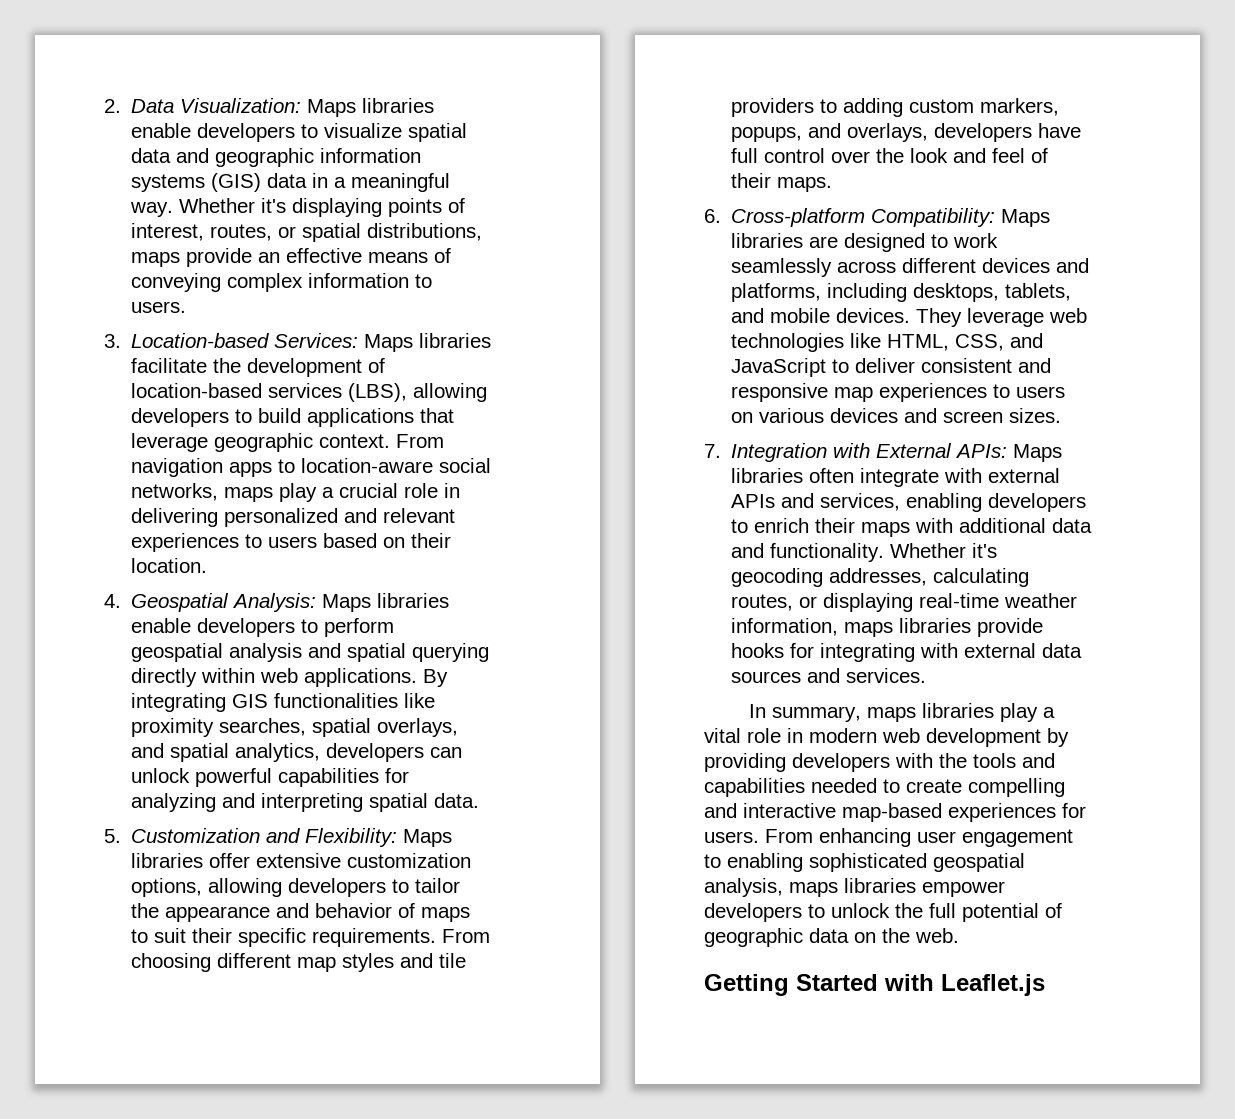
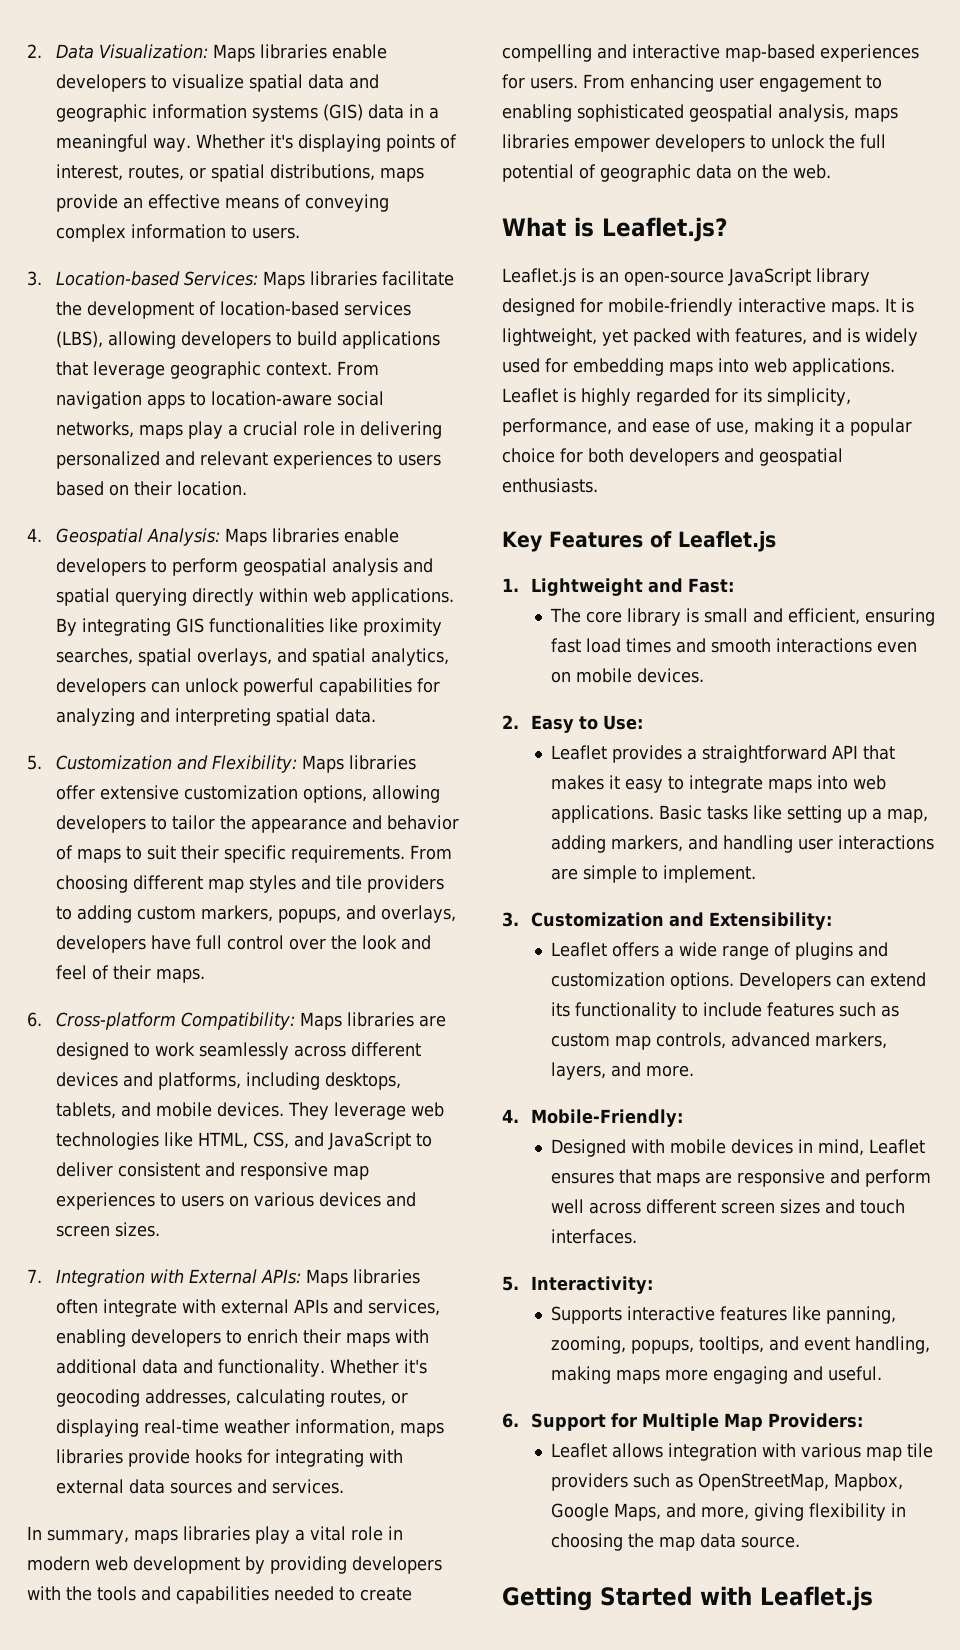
(959, 935) none -> [502,217,728,242] [502,268,870,286] [502,298,914,316] [502,328,918,346] [502,358,895,376] [502,388,851,406] [502,418,912,436] [502,448,843,466] [502,478,598,493] [502,531,776,552] [502,578,735,596] [549,608,935,626] [550,638,917,653] [550,668,704,683] [502,715,644,733] [550,745,895,763] [550,775,886,793] [550,805,928,823] [550,835,934,853] [550,865,756,883] [502,912,833,930] [550,942,888,960] [550,972,926,990] [550,1002,899,1020] [550,1032,887,1050] [550,1062,694,1080] [502,1109,684,1127] [550,1139,925,1157] [550,1169,931,1187] [550,1199,905,1214] [550,1229,637,1244] [502,1276,654,1294] [550,1306,896,1324] [550,1336,930,1354] [550,1366,882,1384] [502,1413,864,1431] [550,1443,933,1461] [550,1473,903,1491] [550,1503,906,1521] [550,1533,800,1551] // What is Leaflet.js? // Leaflet.js is an open-source JavaScript library designed for mobile-friendly interactive maps. It is lightweight, yet packed with features, and is widely used for embedding maps into web applications. Leaflet is highly regarded for its simplicity, performance, and ease of use, making it a popular choice for both developers and geospatial enthusiasts. // Key Features of Leaflet.js // 1. Lightweight and Fast: // The core library is small and efficient, ensuring fast load times and smooth interactions even on mobile devices. // 2. Easy to Use: // Leaflet provides a straightforward API that makes it easy to integrate maps into web applications. Basic tasks like setting up a map, adding markers, and handling user interactions are simple to implement. // 3. Customization and Extensibility: // Leaflet offers a wide range of plugins and customization options. Developers can extend its functionality to include features such as custom map controls, advanced markers, layers, and more. // 4. Mobile-Friendly: // Designed with mobile devices in mind, Leaflet ensures that maps are responsive and perform well across different screen sizes and touch interfaces. // 5. Interactivity: // Supports interactive features like panning, zooming, popups, tooltips, and event handling, making maps more engaging and useful. // 6. Support for Multiple Map Providers: // Leaflet allows integration with various map tile providers such as OpenStreetMap, Mapbox, Google Maps, and more, giving flexibility in choosing the map data source.

